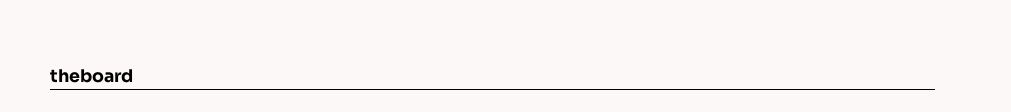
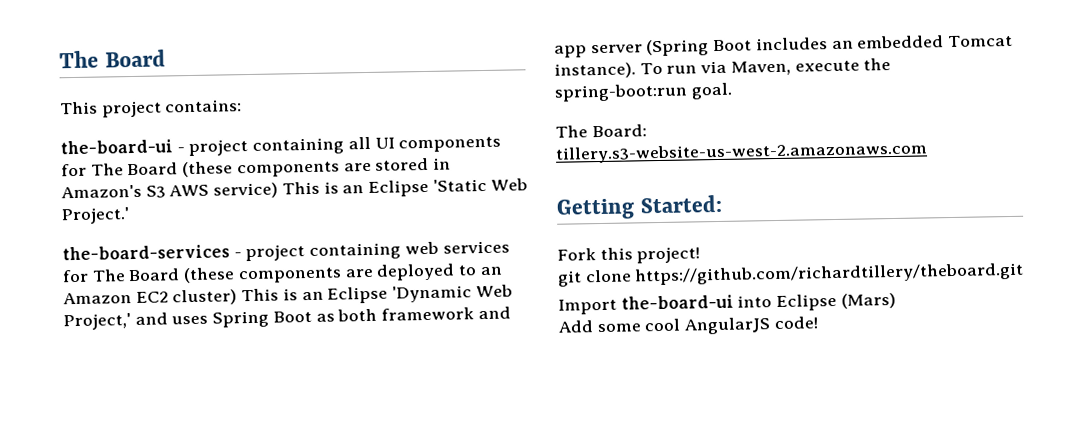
[50,69,133,83] theboard -> [59,49,166,69] [60,99,243,118] [60,136,502,157] [61,157,452,178] [61,178,528,199] [61,207,130,225] [62,240,510,262] [62,263,503,284] [63,284,513,306] [63,306,511,331] [554,34,1014,58] [554,58,892,79] [554,82,733,102] [555,124,647,138] [555,141,928,164] [556,194,722,220] [557,246,701,264] [557,262,1025,287] [558,292,896,315] [558,316,818,335] The Board // This project contains: // the-board-ui - project containing all UI components for The Board (these components are stored in Amazon's S3 AWS service) This is an Eclipse 'Static Web Project.' // the-board-services - project containing web services for The Board (these components are deployed to an Amazon EC2 cluster) This is an Eclipse 'Dynamic Web Project,' and uses Spring Boot as both framework and app server (Spring Boot includes an embedded Tomcat instance). To run via Maven, execute the spring-boot:run goal. // The Board: tillery.s3-website-us-west-2.amazonaws.com // Getting Started: // Fork this project! // git clone https://github.com/richardtillery/theboard.git // Import the-board-ui into Eclipse (Mars) // Add some cool AngularJS code!

